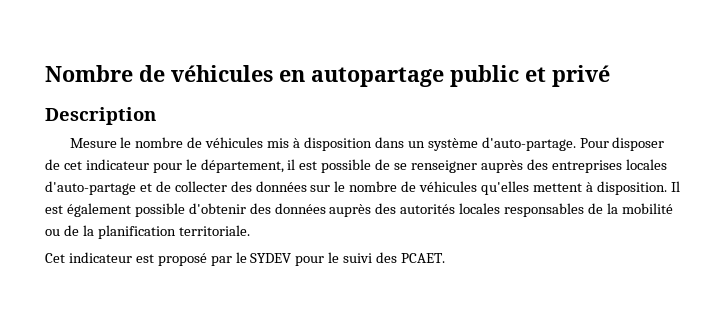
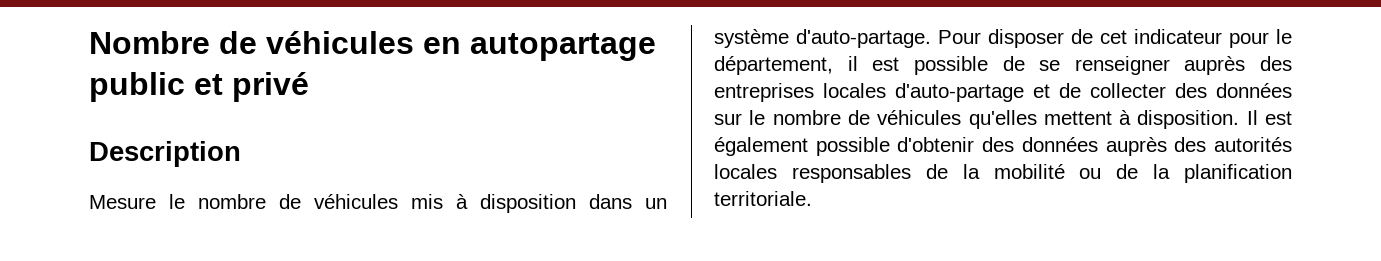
[45,252,446,266] // Cet indicateur est proposé par le SYDEV pour le suivi des PCAET. -> (812, 198) none

